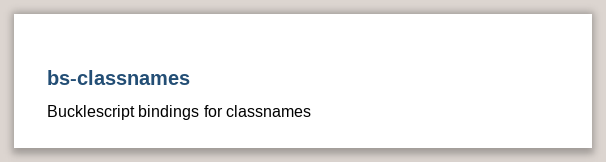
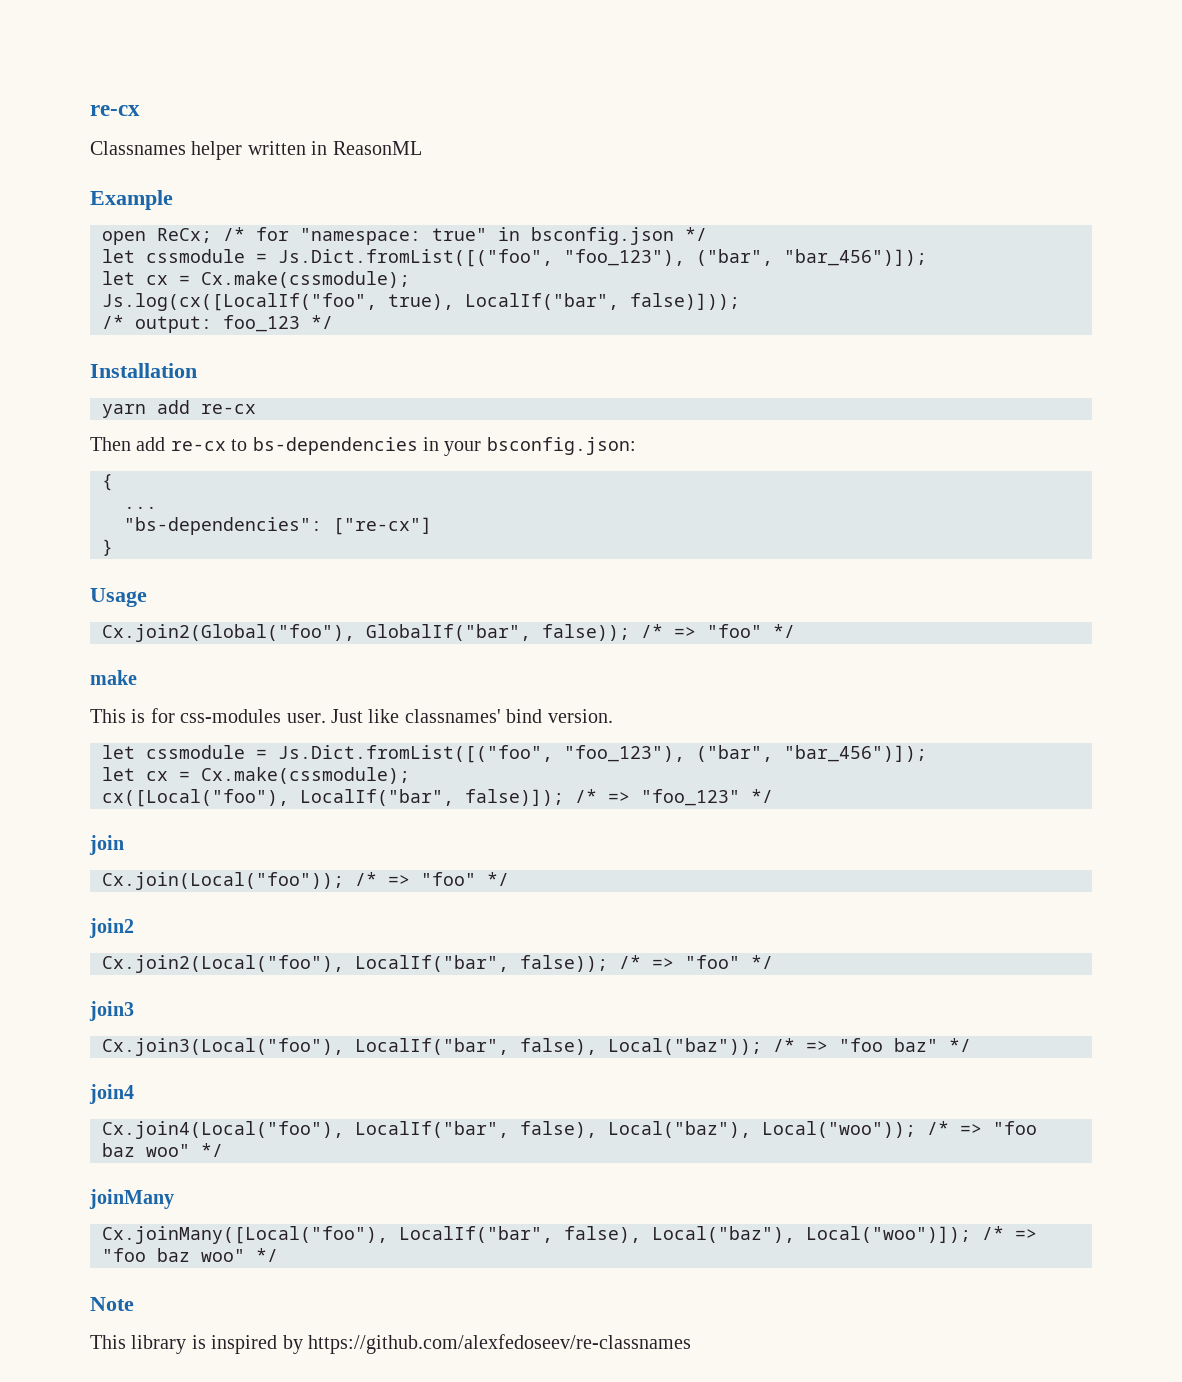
[47,70,190,85] [47,105,311,120] bs-classnames // Bucklescript bindings for classnames -> [90,105,140,116] [90,141,422,160] [90,190,173,210] [102,227,707,245] [102,249,927,267] [102,271,410,288] [102,293,740,311] [102,315,333,333] [90,363,197,378] [102,400,256,418] [90,437,636,456] [102,474,113,491] [124,506,157,509] [124,517,432,535] [102,539,113,556] [90,588,147,607] [102,624,795,642] [90,670,137,685] [90,708,613,723] [102,745,927,763] [102,767,410,784] [102,789,773,807] [89,835,124,855] [102,872,509,890] [89,918,134,938] [102,955,773,973] [89,1001,134,1021] [102,1038,971,1056] [89,1084,134,1104] [102,1121,1037,1139] [102,1143,223,1157] [89,1189,174,1209] [102,1226,1037,1244] [102,1248,278,1262] [90,1297,134,1311] [90,1334,691,1354] re-cx // Classnames helper written in ReasonML // Example // open ReCx; /* for "namespace: true" in bsconfig.json */ // let cssmodule = Js.Dict.fromList([("foo", "foo_123"), ("bar", "bar_456")]); // let cx = Cx.make(cssmodule); // Js.log(cx([LocalIf("foo", true), LocalIf("bar", false)])); // /* output: foo_123 */ // Installation // yarn add re-cx // Then add re-cx to bs-dependencies in your bsconfig.json: // { // ... // "bs-dependencies": ["re-cx"] // } // Usage // Cx.join2(Global("foo"), GlobalIf("bar", false)); /* => "foo" */ // make // This is for css-modules user. Just like classnames' bind version. // let cssmodule = Js.Dict.fromList([("foo", "foo_123"), ("bar", "bar_456")]); // let cx = Cx.make(cssmodule); // cx([Local("foo"), LocalIf("bar", false)]); /* => "foo_123" */ // join // Cx.join(Local("foo")); /* => "foo" */ // join2 // Cx.join2(Local("foo"), LocalIf("bar", false)); /* => "foo" */ // join3 // Cx.join3(Local("foo"), LocalIf("bar", false), Local("baz")); /* => "foo baz" */ // join4 // Cx.join4(Local("foo"), LocalIf("bar", false), Local("baz"), Local("woo")); /* => "foo baz woo" */ // joinMany // Cx.joinMany([Local("foo"), LocalIf("bar", false), Local("baz"), Local("woo")]); /* => "foo baz woo" */ // Note // This library is inspired by https://github.com/alexfedoseev/re-classnames

